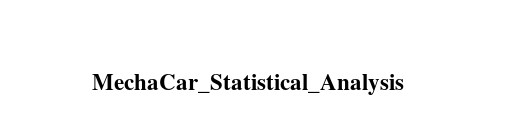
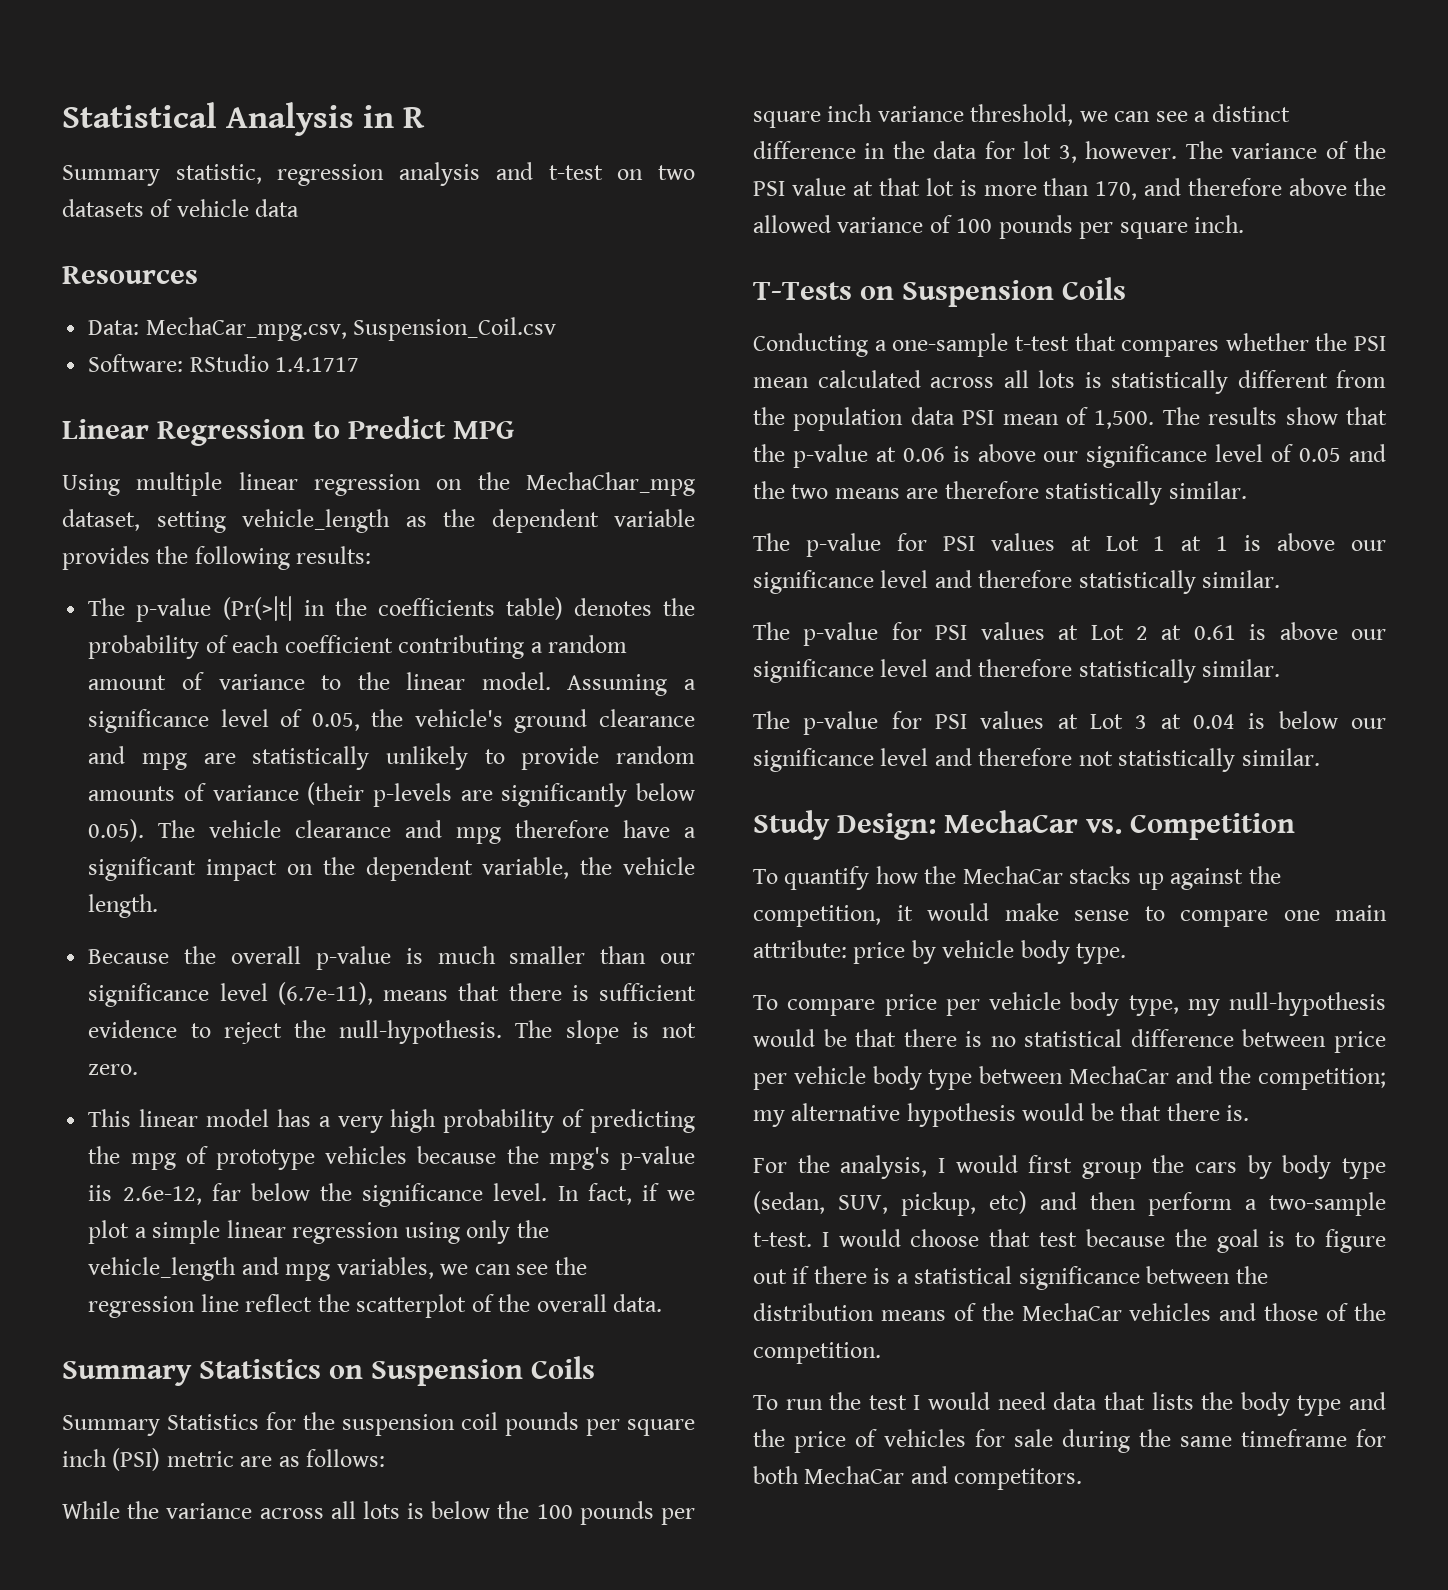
[92,74,404,95] MechaCar_Statistical_Analysis -> [62,102,426,136] [62,162,695,186] [62,199,300,217] [62,266,198,284] [88,317,557,341] [88,354,360,372] [62,416,515,446] [62,472,695,496] [62,509,695,533] [62,546,372,570] [88,596,695,622] [88,635,628,659] [88,672,696,696] [88,709,695,733] [88,746,695,770] [88,782,695,807] [88,819,696,844] [88,857,695,881] [88,894,159,918] [88,946,695,970] [88,982,697,1007] [88,1020,696,1044] [88,1064,139,1075] [88,1109,695,1133] [88,1146,695,1170] [88,1183,695,1207] [88,1220,549,1244] [88,1257,587,1281] [88,1294,663,1318] [62,1356,596,1386] [62,1412,695,1436] [62,1448,386,1471] [62,1501,695,1525] [753,104,1290,128] [753,141,1386,163] [753,178,1386,200] [753,215,1245,239] [753,277,1127,307] [753,333,1386,357] [753,370,1386,394] [753,407,1387,431] [753,444,1386,468] [753,481,1247,505] [753,533,1386,557] [753,570,1281,594] [753,622,1386,646] [753,659,1281,683] [753,711,1386,735] [753,748,1320,772] [753,810,1296,840] [753,866,1281,890] [753,903,1387,927] [753,940,1127,964] [753,992,1386,1016] [753,1029,1386,1053] [753,1066,1386,1090] [753,1103,1250,1127] [753,1155,1386,1179] [753,1191,1386,1216] [753,1229,1386,1253] [753,1266,1268,1290] [753,1303,1386,1321] [753,1342,881,1364] [753,1392,1387,1416] [753,1429,1386,1453] [753,1466,1083,1490] Statistical Analysis in R // Summary statistic, regression analysis and t-test on two datasets of vehicle data // Resources // Data: MechaCar_mpg.csv, Suspension_Coil.csv // Software: RStudio 1.4.1717 // Linear Regression to Predict MPG // Using multiple linear regression on the MechaChar_mpg dataset, setting vehicle_length as the dependent variable provides the following results: // The p-value (Pr(>|t| in the coefficients table) denotes the probability of each coefficient contributing a random amount of variance to the linear model. Assuming a significance level of 0.05, the vehicle's ground clearance and mpg are statistically unlikely to provide random amounts of variance (their p-levels are significantly below 0.05). The vehicle clearance and mpg therefore have a significant impact on the dependent variable, the vehicle length. // Because the overall p-value is much smaller than our significance level (6.7e-11), means that there is sufficient evidence to reject the null-hypothesis. The slope is not zero. // This linear model has a very high probability of predicting the mpg of prototype vehicles because the mpg's p-value iis 2.6e-12, far below the significance level. In fact, if we plot a simple linear regression using only the vehicle_length and mpg variables, we can see the regression line reflect the scatterplot of the overall data. // Summary Statistics on Suspension Coils // Summary Statistics for the suspension coil pounds per square inch (PSI) metric are as follows: // While the variance across all lots is below the 100 pounds per square inch variance threshold, we can see a distinct difference in the data for lot 3, however. The variance of the PSI value at that lot is more than 170, and therefore above the allowed variance of 100 pounds per square inch. // T-Tests on Suspension Coils // Conducting a one-sample t-test that compares whether the PSI mean calculated across all lots is statistically different from the population data PSI mean of 1,500. The results show that the p-value at 0.06 is above our significance level of 0.05 and the two means are therefore statistically similar. // The p-value for PSI values at Lot 1 at 1 is above our significance level and therefore statistically similar. // The p-value for PSI values at Lot 2 at 0.61 is above our significance level and therefore statistically similar. // The p-value for PSI values at Lot 3 at 0.04 is below our significance level and therefore not statistically similar. // Study Design: MechaCar vs. Competition // To quantify how the MechaCar stacks up against the competition, it would make sense to compare one main attribute: price by vehicle body type. // To compare price per vehicle body type, my null-hypothesis would be that there is no statistical difference between price per vehicle body type between MechaCar and the competition; my alternative hypothesis would be that there is. // For the analysis, I would first group the cars by body type (sedan, SUV, pickup, etc) and then perform a two-sample t-test. I would choose that test because the goal is to figure out if there is a statistical significance between the distribution means of the MechaCar vehicles and those of the competition. // To run the test I would need data that lists the body type and the price of vehicles for sale during the same timeframe for both MechaCar and competitors.

